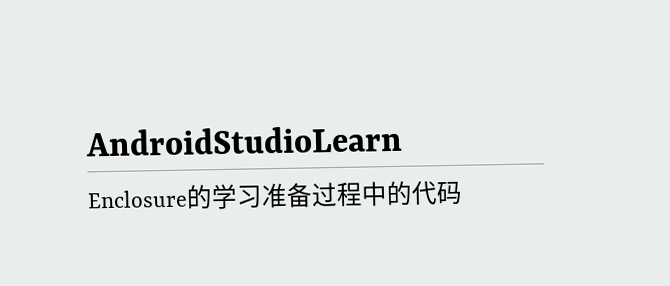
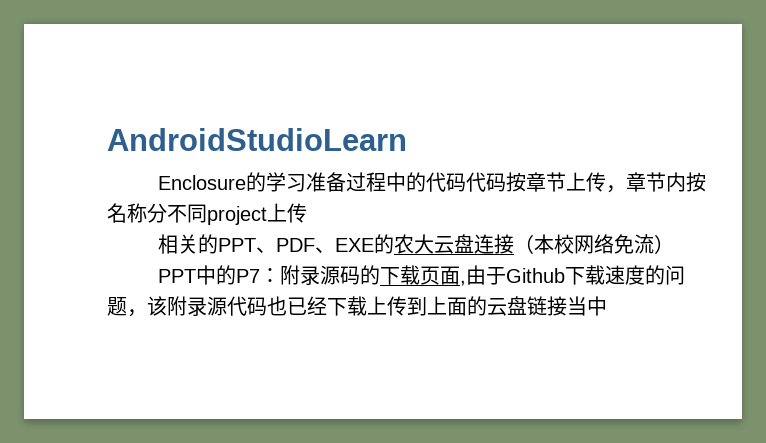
(463, 193) none -> [465,172,706,193] [107,203,307,225] [157,234,674,254] [157,265,685,286] [107,296,607,317] 代码按章节上传，章节内按名称分不同project上传 // 相关的PPT、PDF、EXE的农大云盘连接（本校网络免流） // PPT中的P7：附录源码的下载页面,由于Github下载速度的问题，该附录源代码也已经下载上传到上面的云盘链接当中

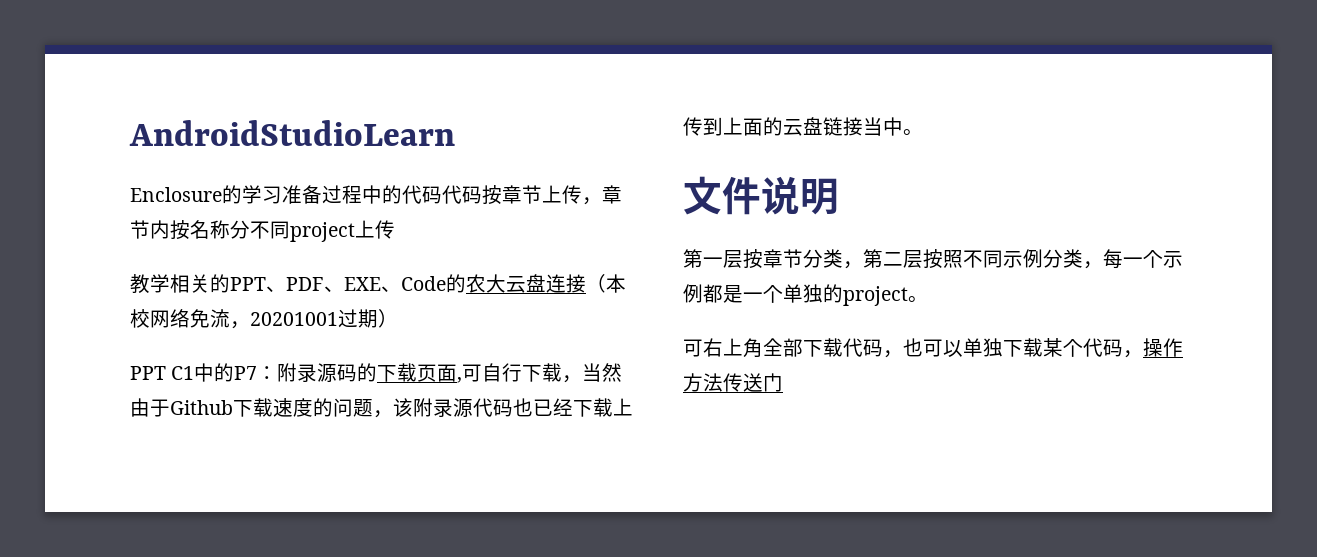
(307, 213) none -> [130,274,170,294] 教学
(374, 245) none -> [381,276,446,292] 、Code
(654, 244) none -> [230,309,378,329] ，20201001过期
(196, 276) none -> [171,366,195,380] C1
(466, 283) none -> [462,363,623,383] 可自行下载，当然
(607, 306) none -> [903,129,923,135] [683,176,839,215] [683,249,1183,269] [683,284,928,306] [683,338,1183,358] [683,373,783,392] 。 // 文件说明 // 第一层按章节分类，第二层按照不同示例分类，每一个示例都是一个单独的project。 // 可右上角全部下载代码，也可以单独下载某个代码，操作方法传送门

